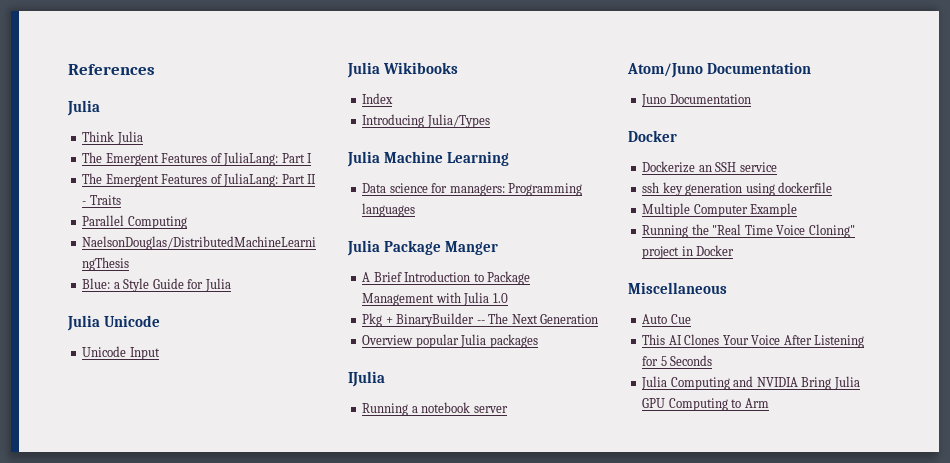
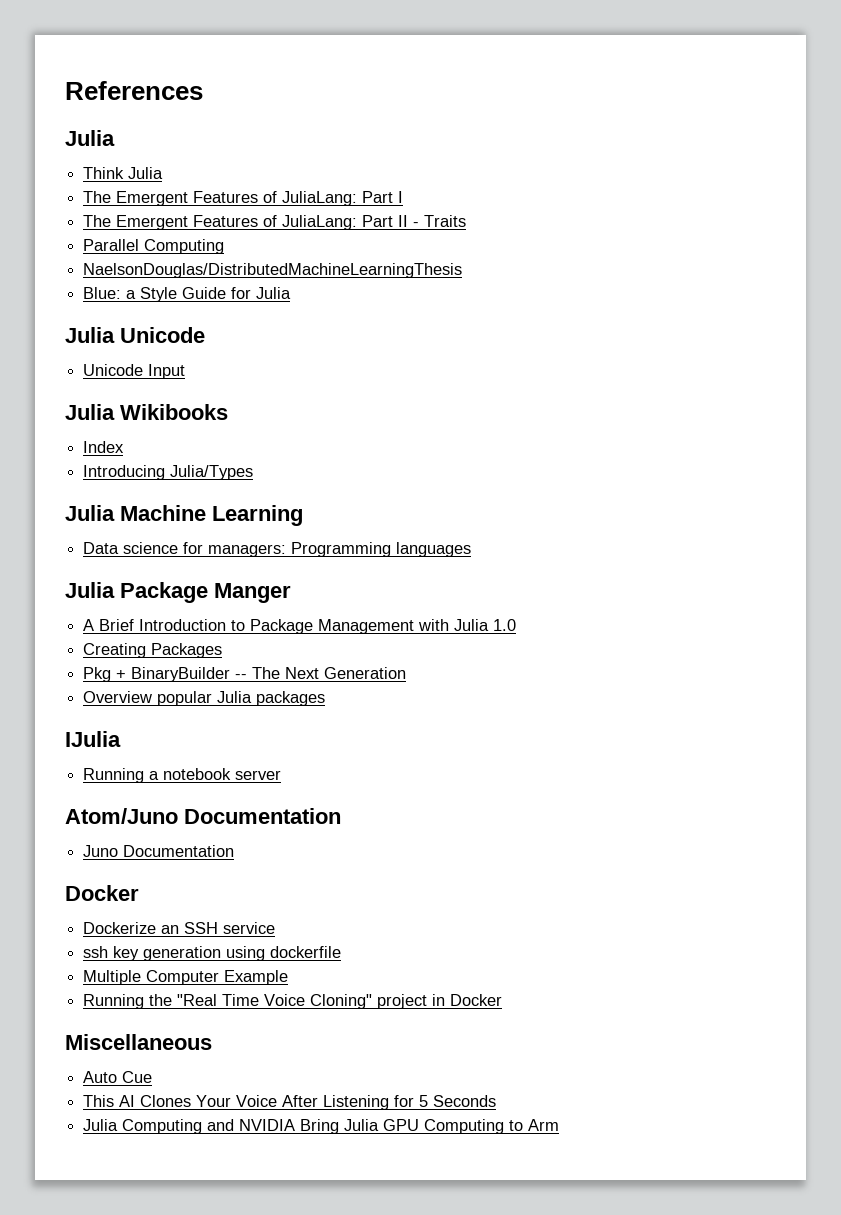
(508, 298) none -> [83,643,223,658] // Creating Packages

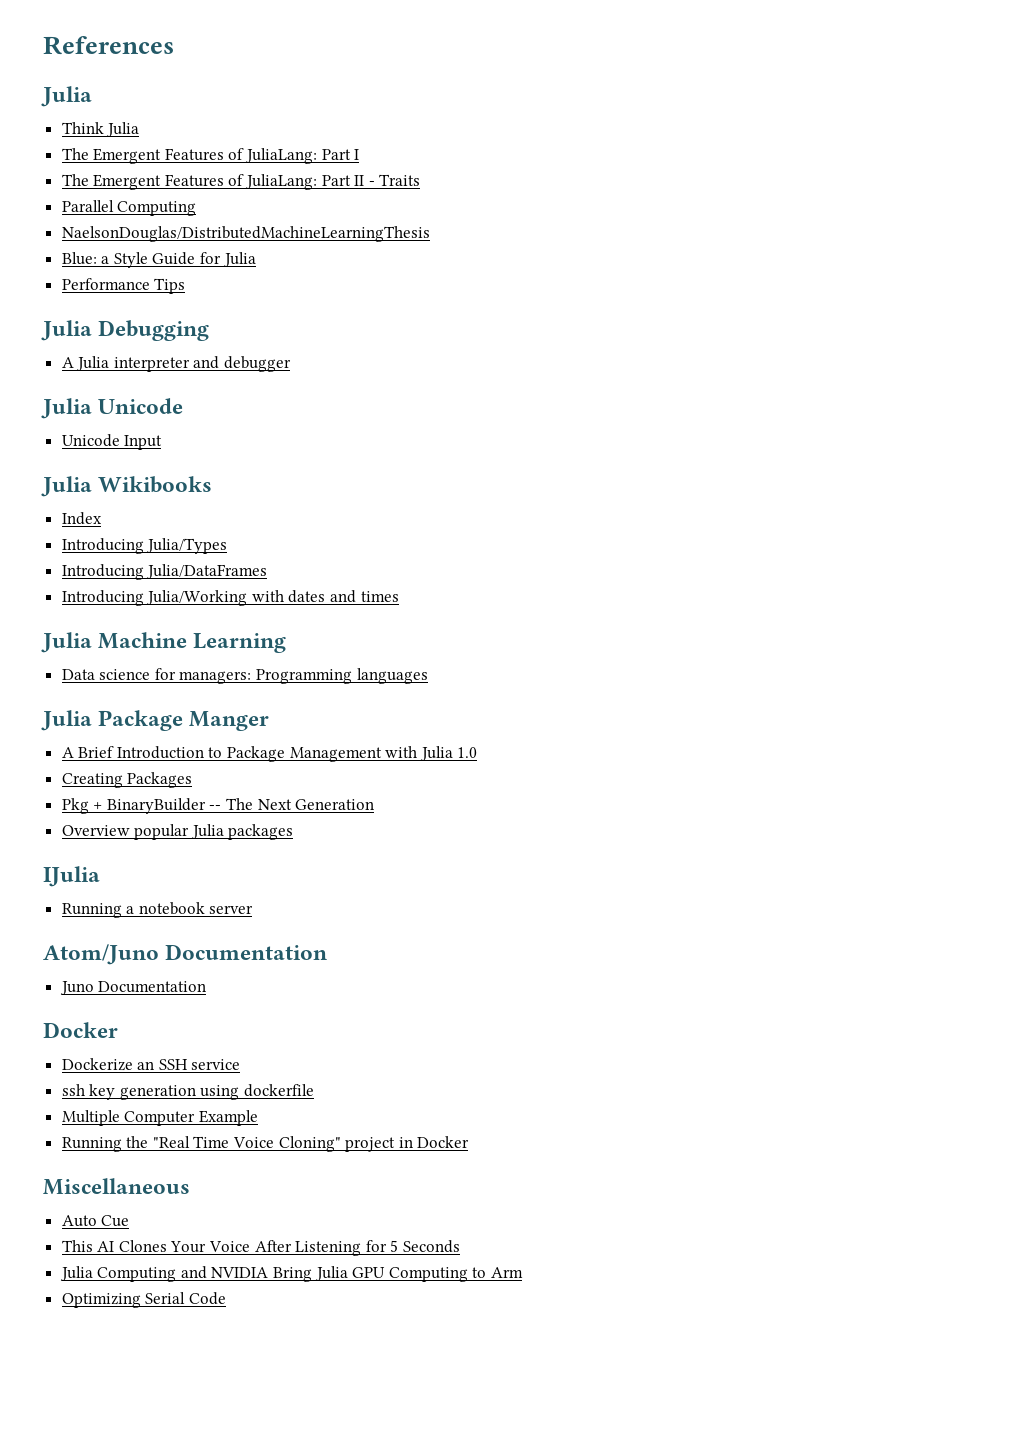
(292, 293) none -> [61,278,186,294] [41,320,210,341] [61,356,292,372] // Performance Tips // Julia Debugging // A Julia interpreter and debugger
(254, 472) none -> [61,564,268,580] [61,590,399,606] // Introducing Julia/DataFrames // Introducing Julia/Working with dates and times
(560, 1125) none -> [61,1292,226,1308] // Optimizing Serial Code

